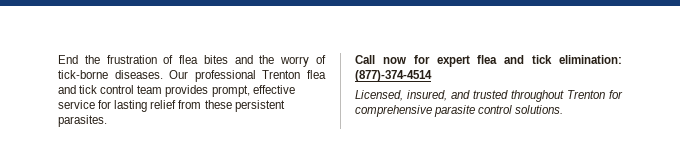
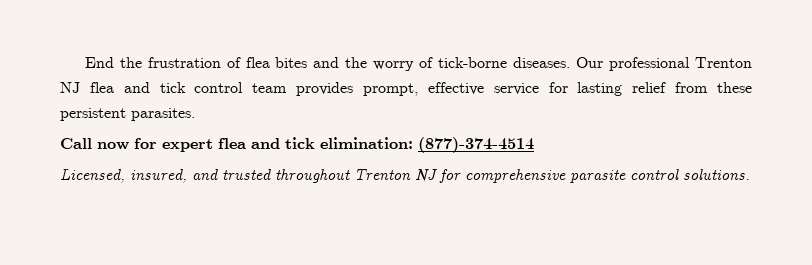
(301, 74) none -> [60,82,80,93] NJ
(605, 94) none -> [415,169,437,182] NJ

